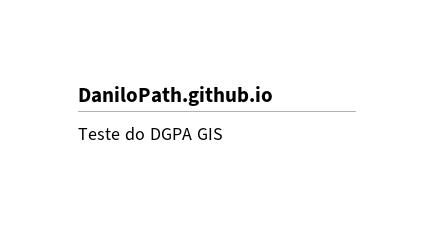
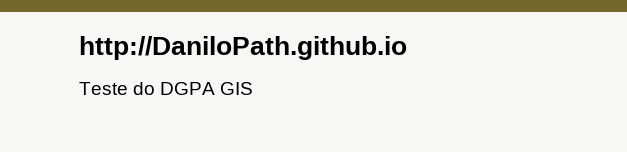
[78,86,273,106] DaniloPath.github.io -> [79,36,407,60] http://DaniloPath.github.io

